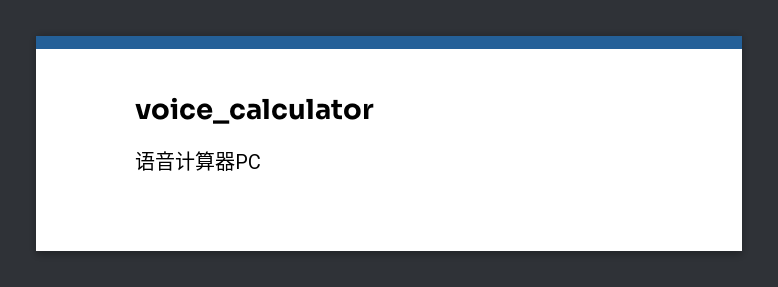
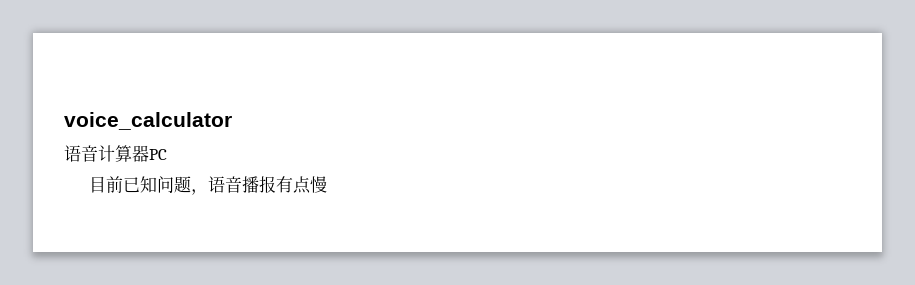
(261, 161) none -> [89,176,328,195] // 目前已知问题，语音播报有点慢

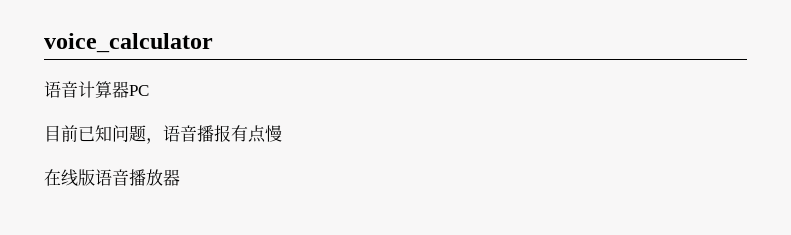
(328, 184) none -> [44,169,180,187] // 在线版语音播放器

